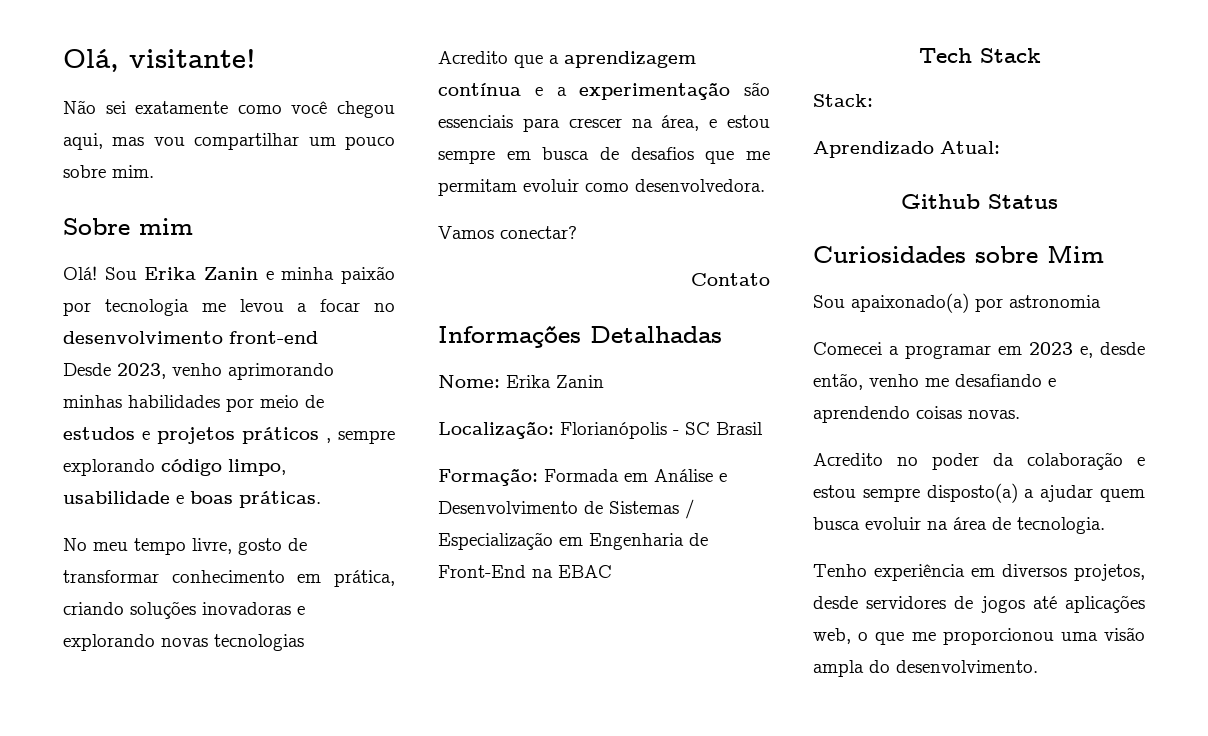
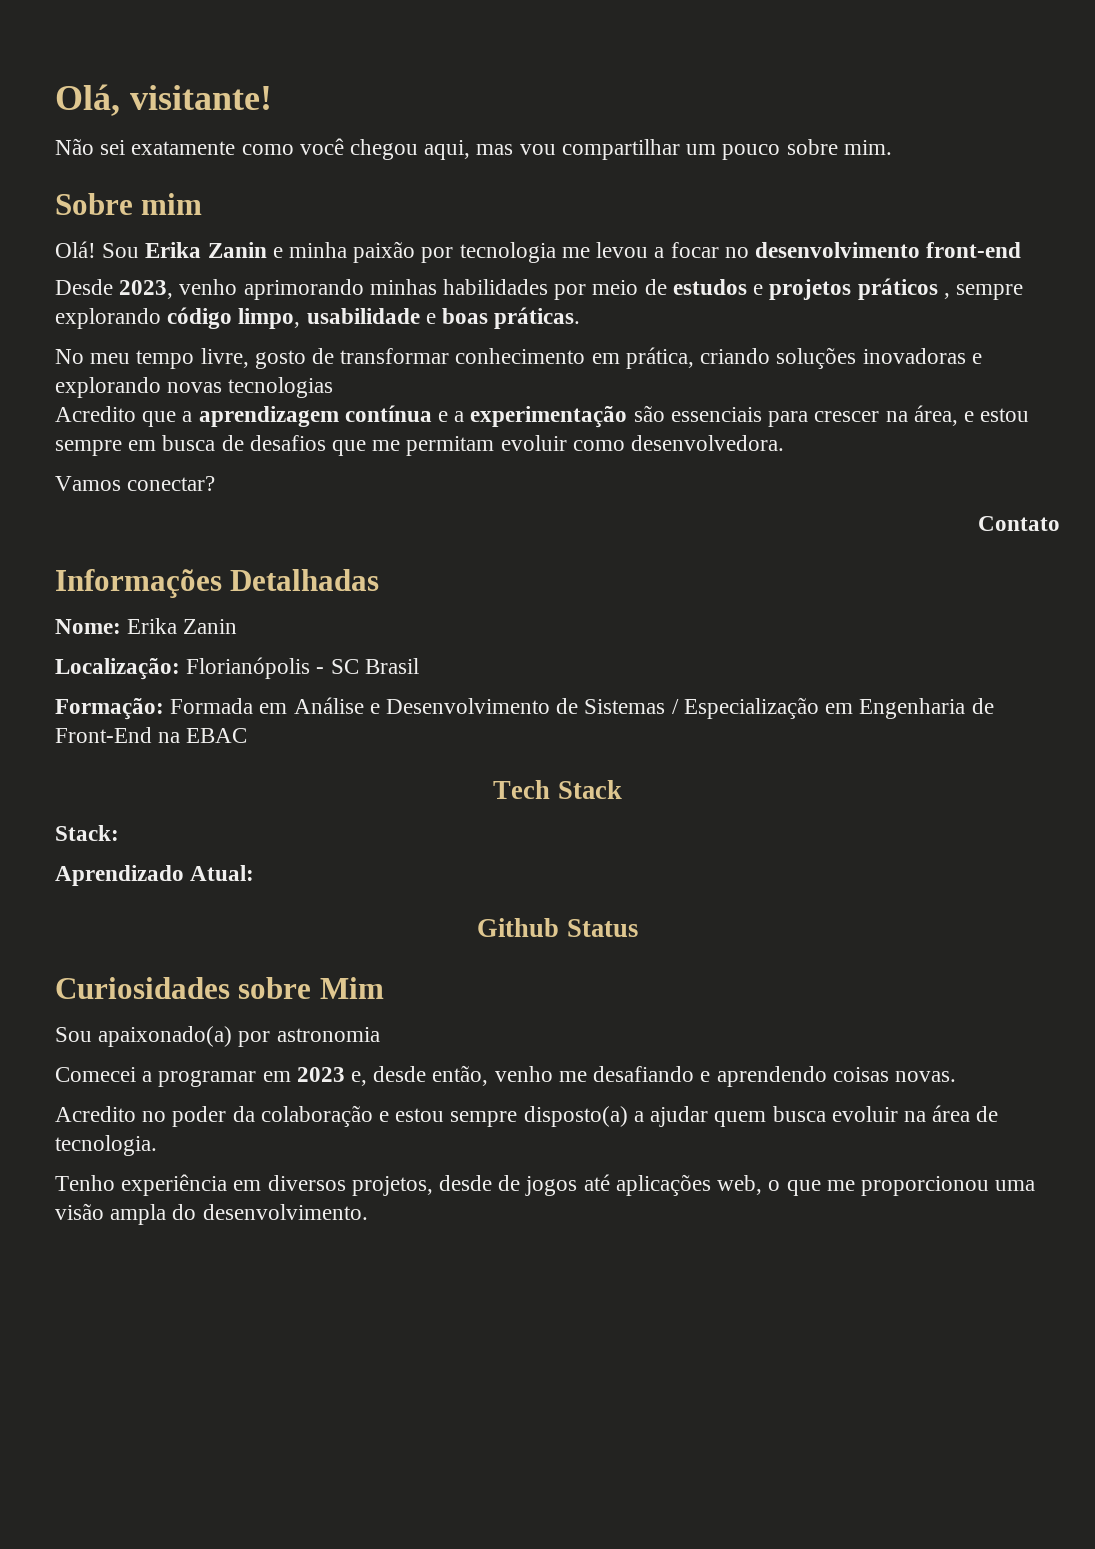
[866,596,947,609] servidores -> (493, 1183) none

